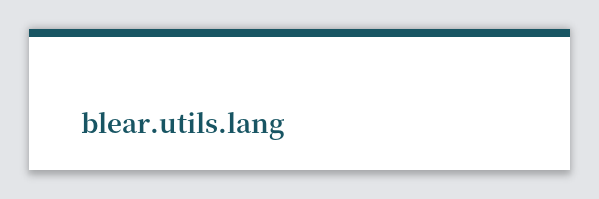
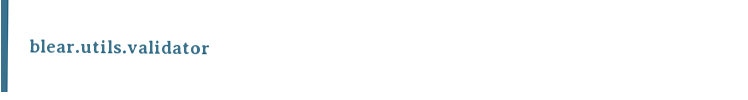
[81,112,285,140] blear.utils.lang -> [28,39,211,55] blear.utils.validator

